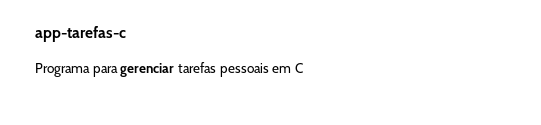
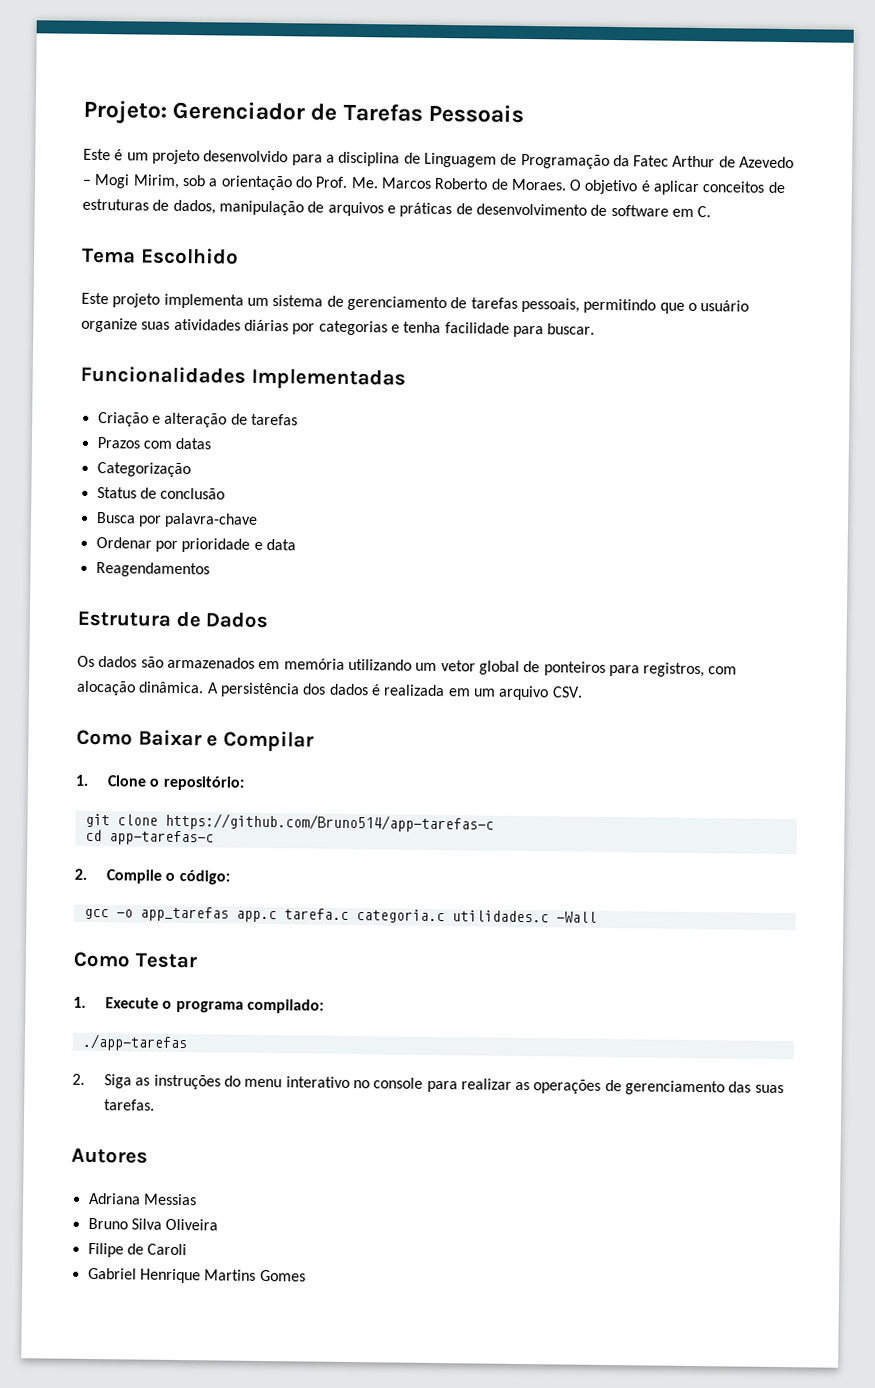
[35,26,126,42] [35,62,303,77] app-tarefas-c // Programa para gerenciar tarefas pessoais em C -> [83,99,524,124] [83,148,795,169] [82,173,786,196] [82,198,712,218] [82,247,239,265] [81,292,750,314] [81,317,596,338] [80,365,406,390] [97,412,298,428] [96,437,212,450] [96,461,191,478] [96,486,226,500] [95,511,259,528] [95,536,296,553] [95,561,210,578] [77,610,269,629] [77,655,738,678] [76,680,583,701] [76,729,314,752] [75,774,245,791] [84,812,494,833] [84,829,214,846] [74,868,230,885] [83,906,597,924] [73,951,197,969] [73,996,324,1014] [81,1033,187,1052] [72,1073,784,1096] [103,1099,155,1111] [71,1147,148,1164] [88,1192,197,1206] [87,1217,219,1231] [87,1242,188,1258] [87,1267,306,1284] Projeto: Gerenciador de Tarefas Pessoais // Este é um projeto desenvolvido para a disciplina de Linguagem de Programação da Fatec Arthur de Azevedo – Mogi Mirim, sob a orientação do Prof. Me. Marcos Roberto de Moraes. O objetivo é aplicar conceitos de estruturas de dados, manipulação de arquivos e práticas de desenvolvimento de software em C. // Tema Escolhido // Este projeto implementa um sistema de gerenciamento de tarefas pessoais, permitindo que o usuário organize suas atividades diárias por categorias e tenha facilidade para buscar. // Funcionalidades Implementadas // Criação e alteração de tarefas // Prazos com datas // Categorização // Status de conclusão // Busca por palavra-chave // Ordenar por prioridade e data // Reagendamentos // Estrutura de Dados // Os dados são armazenados em memória utilizando um vetor global de ponteiros para registros, com alocação dinâmica. A persistência dos dados é realizada em um arquivo CSV. // Como Baixar e Compilar // 1. Clone o repositório: // git clone https://github.com/Bruno514/app-tarefas-c // cd app-tarefas-c // 2. Compile o código: // gcc -o app_tarefas app.c tarefa.c categoria.c utilidades.c -Wall // Como Testar // 1. Execute o programa compilado: // ./app-tarefas // 2. Siga as instruções do menu interativo no console para realizar as operações de gerenciamento das suas tarefas. // Autores // Adriana Messias // Bruno Silva Oliveira // Filipe de Caroli // Gabriel Henrique Martins Gomes

